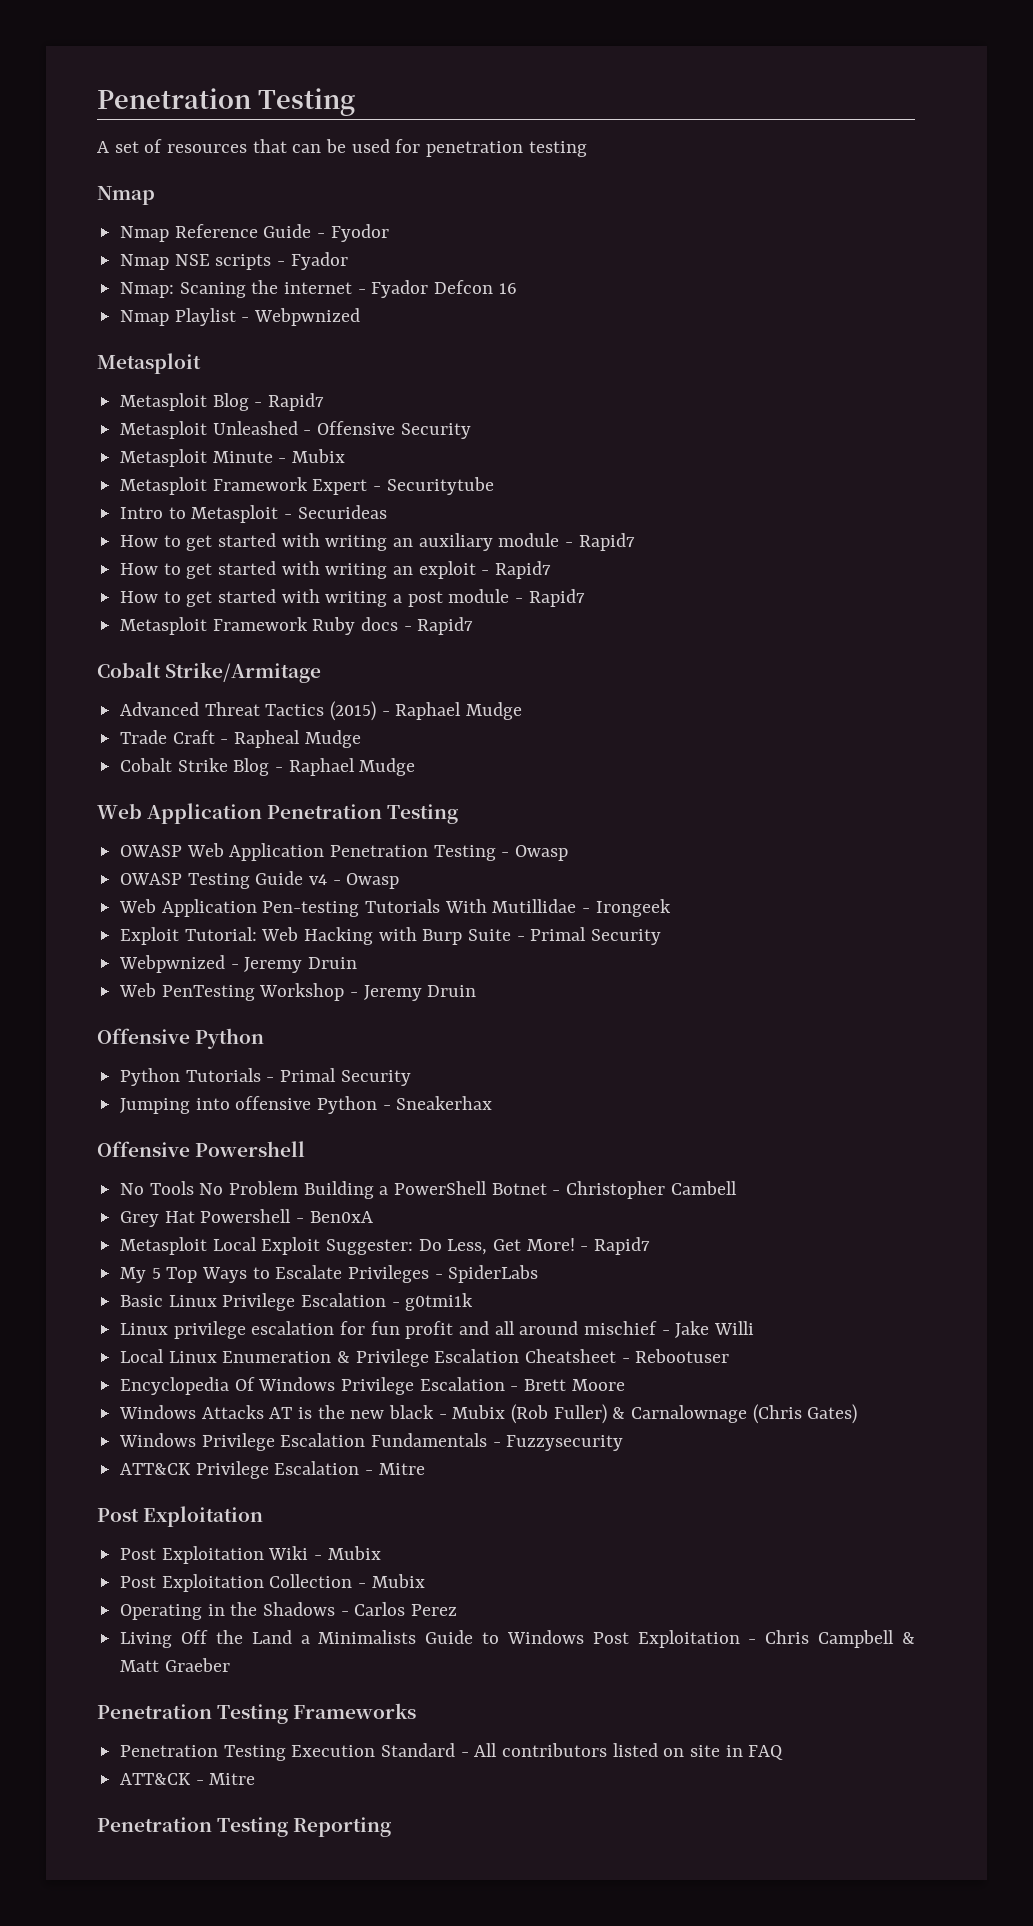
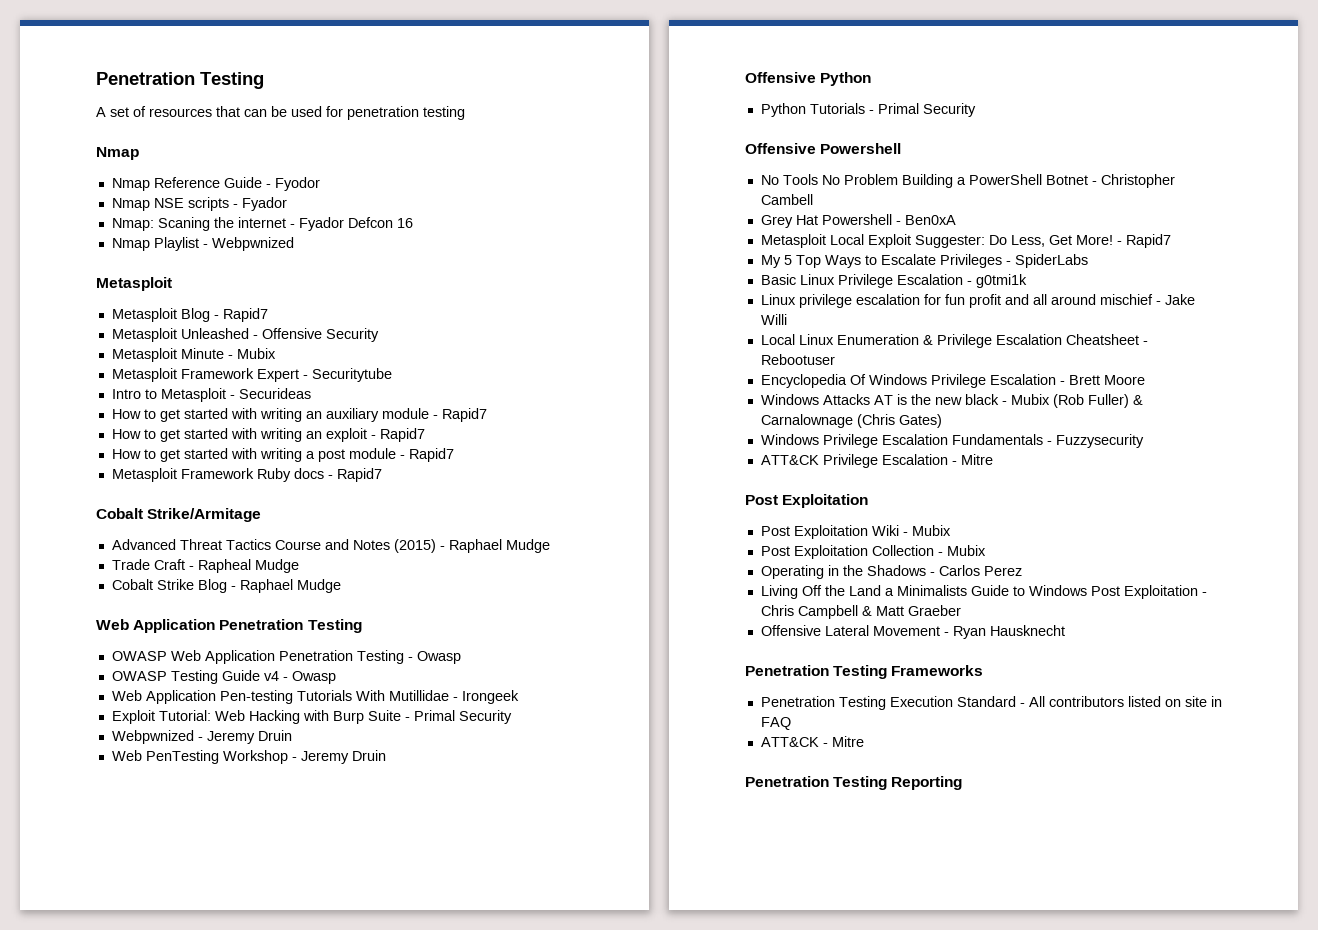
(325, 710) none -> [274,539,390,550] Course and Notes
[120,1096,493,1114] // Jumping into offensive Python - Sneakerhax -> (976, 110) none
(230, 1665) none -> [760,625,1065,639] // Offensive Lateral Movement - Ryan Hausknecht

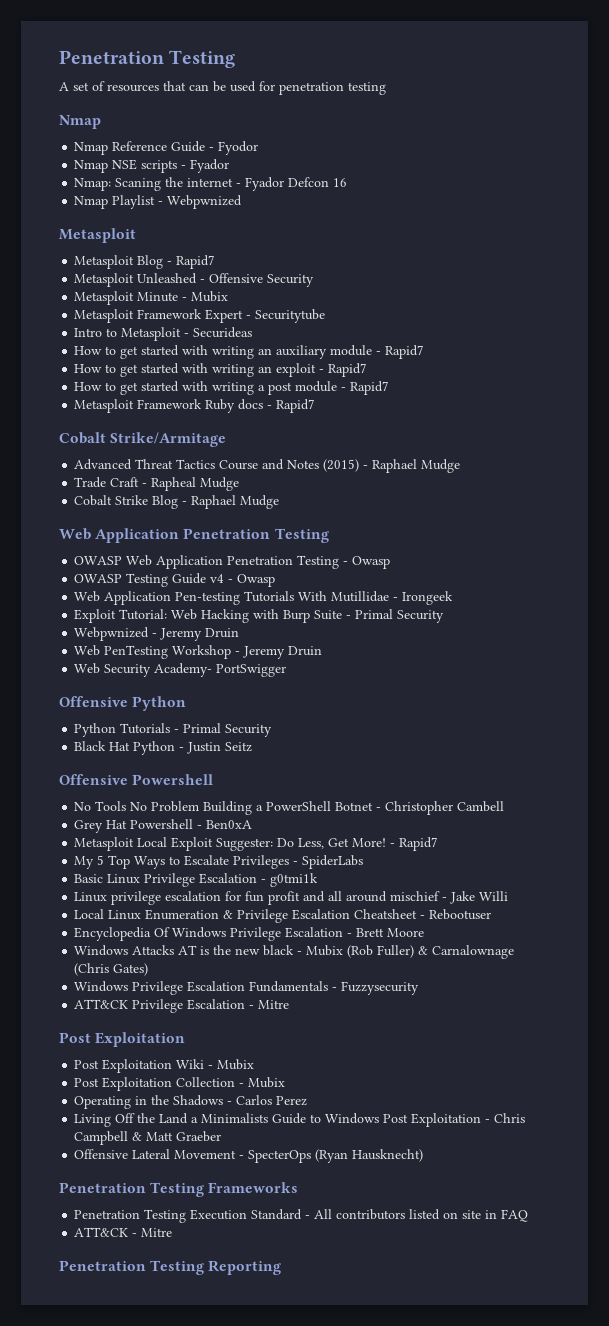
(386, 755) none -> [74,663,287,677] // Web Security Academy- PortSwigger
(976, 110) none -> [74,741,253,755] // Black Hat Python - Justin Seitz
[952,625,1065,639] Ryan Hausknecht -> [248,1149,424,1163] SpecterOps (Ryan Hausknecht)

